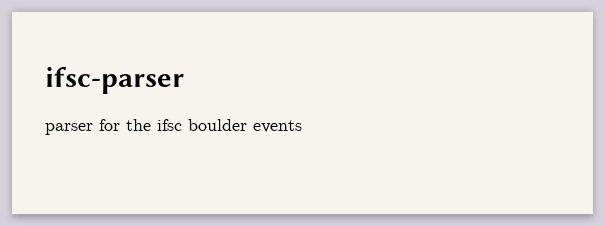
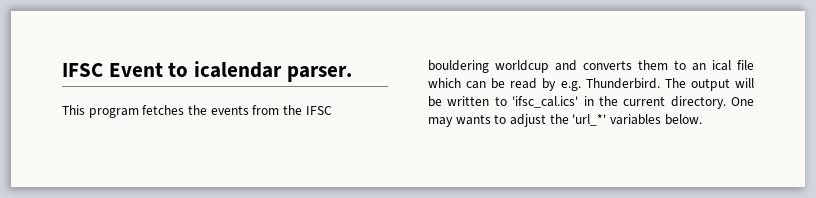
[45,67,184,94] [45,119,302,135] ifsc-parser // parser for the ifsc boulder events -> [62,61,352,82] [62,105,332,118] [428,60,754,73] [428,78,754,91] [428,96,754,109] [428,114,702,127] IFSC Event to icalendar parser. // This program fetches the events from the IFSC bouldering worldcup and converts them to an ical file which can be read by e.g. Thunderbird. The output will be written to 'ifsc_cal.ics' in the current directory. One may wants to adjust the 'url_*' variables below.

